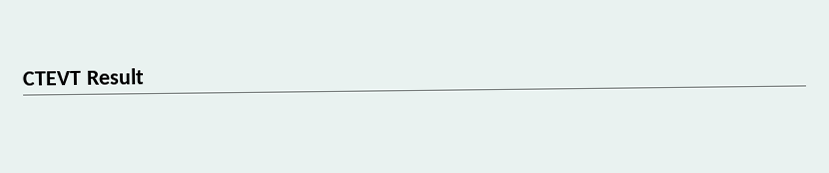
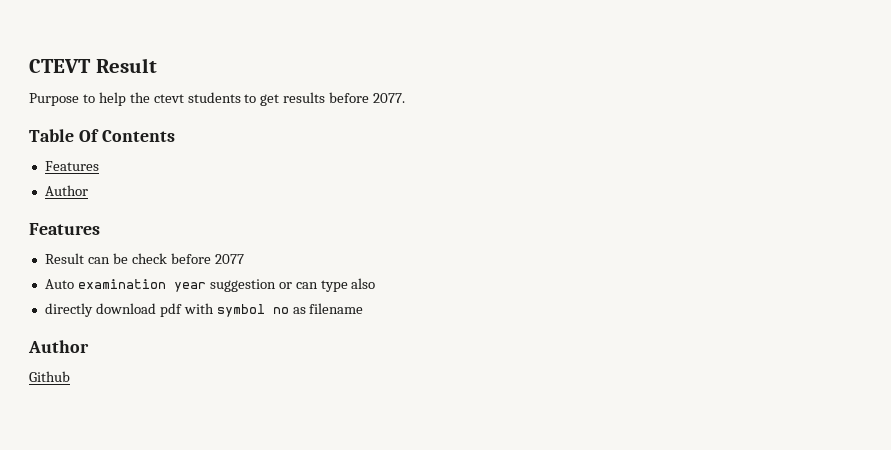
(144, 76) none -> [29,92,406,106] [29,129,175,142] [44,161,99,171] [44,185,88,196] [29,223,100,235] [44,253,244,264] [44,278,376,292] [44,303,364,317] [28,340,89,353] [29,371,70,382] // Purpose to help the ctevt students to get results before 2077. // Table Of Contents // Features // Author // Features // Result can be check before 2077 // Auto examination year suggestion or can type also // directly download pdf with symbol no as filename // Author // Github

